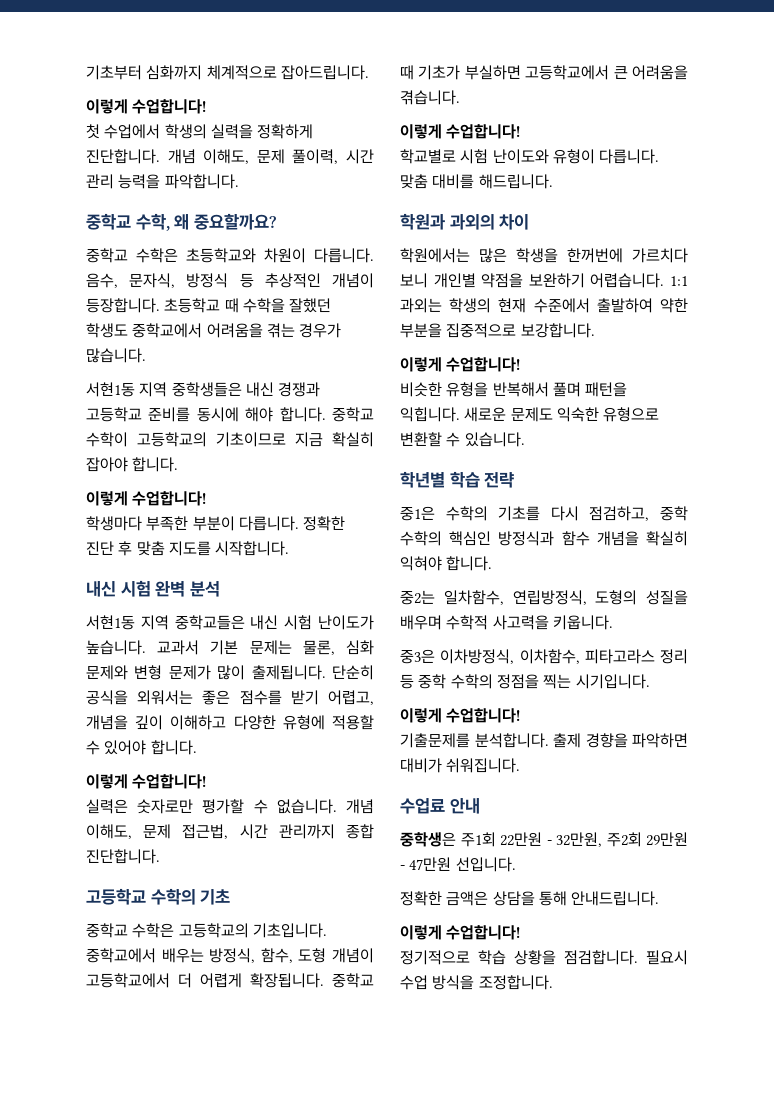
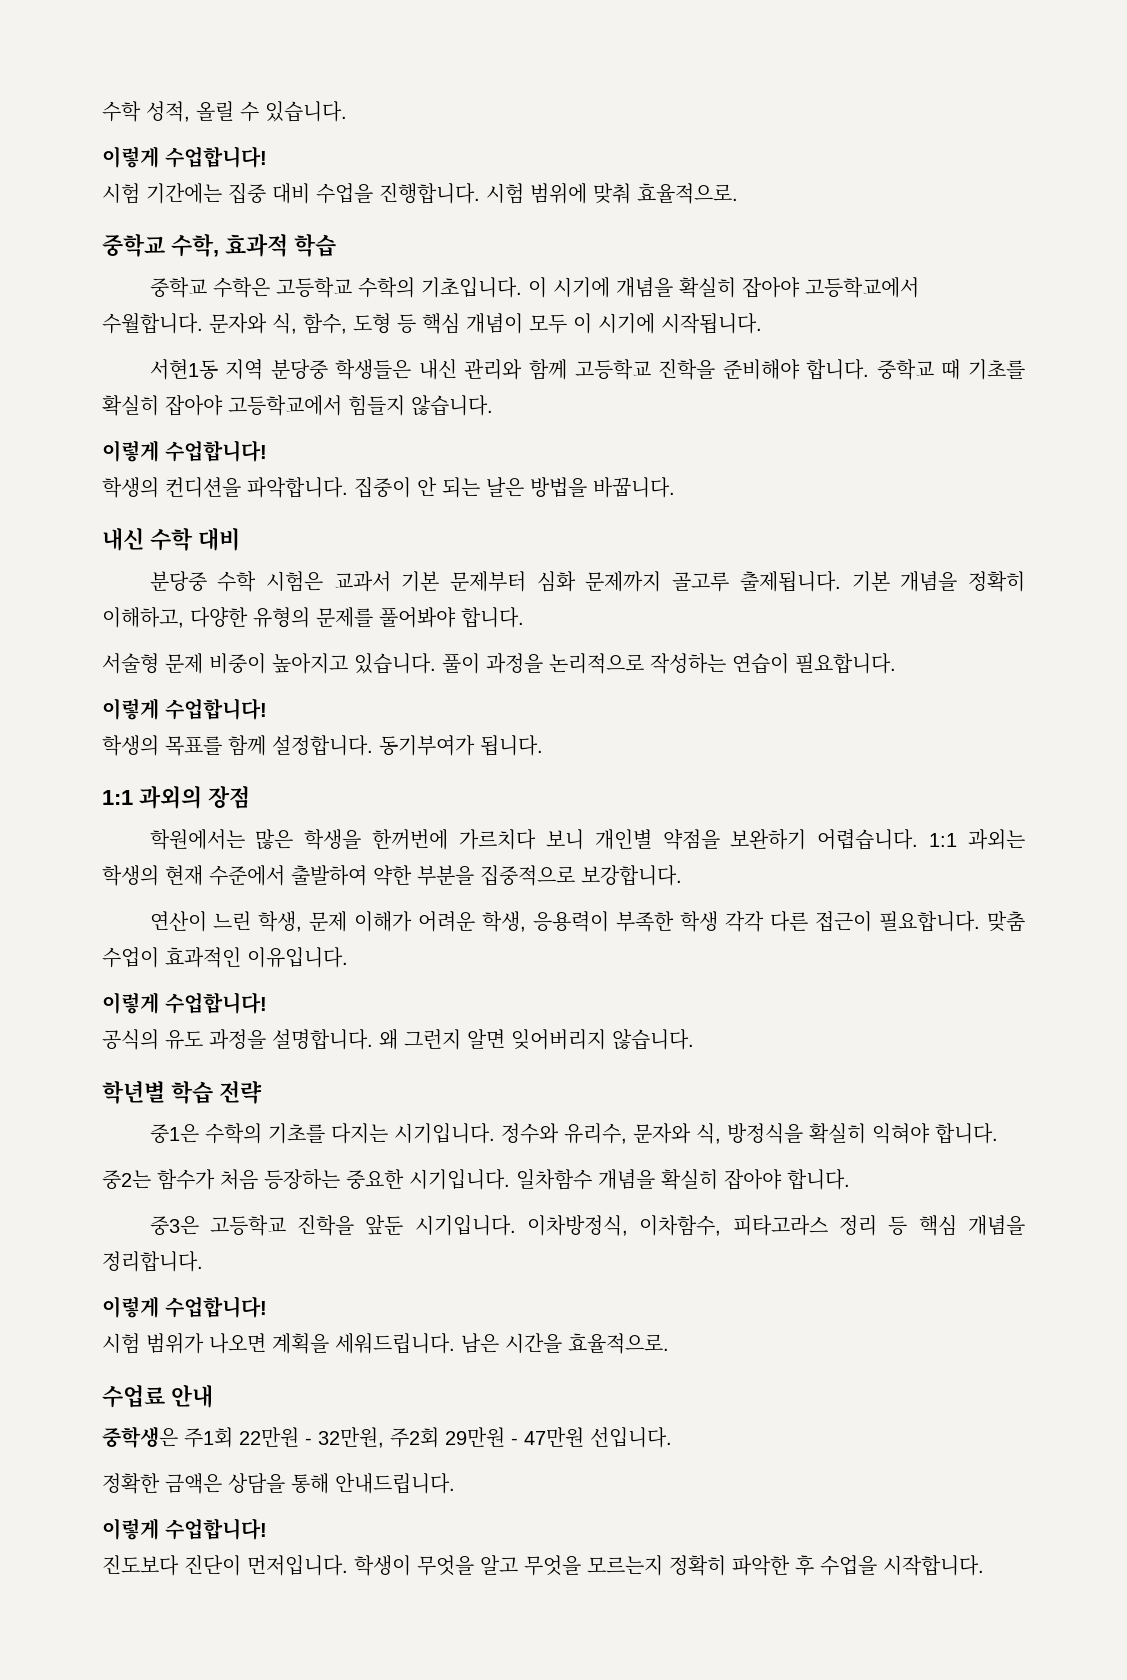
[86,65,369,80] [86,99,207,114] [86,124,314,139] [86,149,374,164] [86,174,239,189] 기초부터 심화까지 체계적으로 잡아드립니다. // 이렇게 수업합니다! // 첫 수업에서 학생의 실력을 정확하게 진단합니다. 개념 이해도, 문제 풀이력, 시간 관리 능력을 파악합니다. -> [102,101,347,122] [102,146,267,168] [102,183,738,204] 수학 성적, 올릴 수 있습니다. // 이렇게 수업합니다! // 시험 기간에는 집중 대비 수업을 진행합니다. 시험 범위에 맞춰 효율적으로.
[174,213,278,230] [86,248,374,263] [86,273,374,288] [86,298,332,313] [86,323,342,338] [86,348,146,363] [86,382,321,397] [86,407,374,422] [86,432,374,447] [86,457,179,472] [86,491,207,506] [86,516,346,531] [86,541,290,556] [86,580,221,597] [86,615,374,630] [86,640,374,655] [86,665,374,680] [86,690,374,705] [86,715,374,730] [86,740,197,755] [86,774,207,789] [86,799,374,814] [86,824,374,839] [86,849,160,864] [86,888,231,905] [86,923,327,938] [86,948,374,963] [86,973,374,988] [400,65,688,80] [400,90,460,105] [400,124,521,139] [400,149,660,164] [400,174,553,189] [400,213,530,230] 왜 중요할까요? // 중학교 수학은 초등학교와 차원이 다릅니다. 음수, 문자식, 방정식 등 추상적인 개념이 등장합니다. 초등학교 때 수학을 잘했던 학생도 중학교에서 어려움을 겪는 경우가 많습니다. // 서현1동 지역 중학생들은 내신 경쟁과 고등학교 준비를 동시에 해야 합니다. 중학교 수학이 고등학교의 기초이므로 지금 확실히 잡아야 합니다. // 이렇게 수업합니다! // 학생마다 부족한 부분이 다릅니다. 정확한 진단 후 맞춤 지도를 시작합니다. // 내신 시험 완벽 분석 // 서현1동 지역 중학교들은 내신 시험 난이도가 높습니다. 교과서 기본 문제는 물론, 심화 문제와 변형 문제가 많이 출제됩니다. 단순히 공식을 외워서는 좋은 점수를 받기 어렵고, 개념을 깊이 이해하고 다양한 유형에 적용할 수 있어야 합니다. // 이렇게 수업합니다! // 실력은 숫자로만 평가할 수 없습니다. 개념 이해도, 문제 접근법, 시간 관리까지 종합 진단합니다. // 고등학교 수학의 기초 // 중학교 수학은 고등학교의 기초입니다. 중학교에서 배우는 방정식, 함수, 도형 개념이 고등학교에서 더 어렵게 확장됩니다. 중학교 때 기초가 부실하면 고등학교에서 큰 어려움을 겪습니다. // 이렇게 수업합니다! // 학교별로 시험 난이도와 유형이 다릅니다. 맞춤 대비를 해드립니다. // 학원과 과외의 차이 -> [225,234,336,257] [149,277,919,298] [102,312,762,334] [149,359,1025,380] [102,395,493,416] [102,440,267,462] [102,477,675,498] [102,528,240,551] [149,571,1025,592] [102,607,524,628] [102,653,896,674] [102,698,267,720] [102,735,543,756] [102,786,250,809] 효과적 학습 // 중학교 수학은 고등학교 수학의 기초입니다. 이 시기에 개념을 확실히 잡아야 고등학교에서 수월합니다. 문자와 식, 함수, 도형 등 핵심 개념이 모두 이 시기에 시작됩니다. // 서현1동 지역 분당중 학생들은 내신 관리와 함께 고등학교 진학을 준비해야 합니다. 중학교 때 기초를 확실히 잡아야 고등학교에서 힘들지 않습니다. // 이렇게 수업합니다! // 학생의 컨디션을 파악합니다. 집중이 안 되는 날은 방법을 바꿉니다. // 내신 수학 대비 // 분당중 수학 시험은 교과서 기본 문제부터 심화 문제까지 골고루 출제됩니다. 기본 개념을 정확히 이해하고, 다양한 유형의 문제를 풀어봐야 합니다. // 서술형 문제 비중이 높아지고 있습니다. 풀이 과정을 논리적으로 작성하는 연습이 필요합니다. // 이렇게 수업합니다! // 학생의 목표를 함께 설정합니다. 동기부여가 됩니다. // 1:1 과외의 장점
[400,357,521,372] [400,382,628,397] [400,407,660,422] [400,432,525,447] 이렇게 수업합니다! // 비슷한 유형을 반복해서 풀며 패턴을 익힙니다. 새로운 문제도 익숙한 유형으로 변환할 수 있습니다. -> [149,911,1025,932] [102,947,348,968] [102,992,267,1014] [102,1029,694,1050] 연산이 느린 학생, 문제 이해가 어려운 학생, 응용력이 부족한 학생 각각 다른 접근이 필요합니다. 맞춤 수업이 효과적인 이유입니다. // 이렇게 수업합니다! // 공식의 유도 과정을 설명합니다. 왜 그런지 알면 잊어버리지 않습니다.
[550,506,688,521] [400,531,688,546] [400,556,493,571] [400,590,688,605] [400,615,613,630] [400,649,435,664] 다시 점검하고, 중학 수학의 핵심인 방정식과 함수 개념을 확실히 익혀야 합니다. // 중2는 일차함수, 연립방정식, 도형의 성질을 배우며 수학적 사고력을 키웁니다. // 중3은 -> [330,1123,998,1144] [102,1169,850,1190] [149,1215,516,1236] 다지는 시기입니다. 정수와 유리수, 문자와 식, 방정식을 확실히 익혀야 합니다. // 중2는 함수가 처음 등장하는 중요한 시기입니다. 일차함수 개념을 확실히 잡아야 합니다. // 중3은 고등학교 진학을 앞둔 시기입니다.
[418,674,650,689] [400,708,521,723] [400,733,688,748] [400,758,521,773] 중학 수학의 정점을 찍는 시기입니다. // 이렇게 수업합니다! // 기출문제를 분석합니다. 출제 경향을 파악하면 대비가 쉬워집니다. -> [918,1215,1026,1236] [102,1251,203,1272] [102,1296,267,1318] [102,1333,669,1354] 핵심 개념을 정리합니다. // 이렇게 수업합니다! // 시험 범위가 나오면 계획을 세워드립니다. 남은 시간을 효율적으로.
[400,950,688,965] [400,975,553,990] 정기적으로 학습 상황을 점검합니다. 필요시 수업 방식을 조정합니다. -> [102,1555,984,1576] 진도보다 진단이 먼저입니다. 학생이 무엇을 알고 무엇을 모르는지 정확히 파악한 후 수업을 시작합니다.

